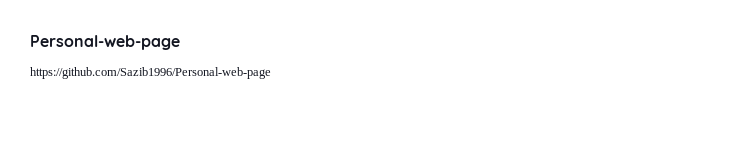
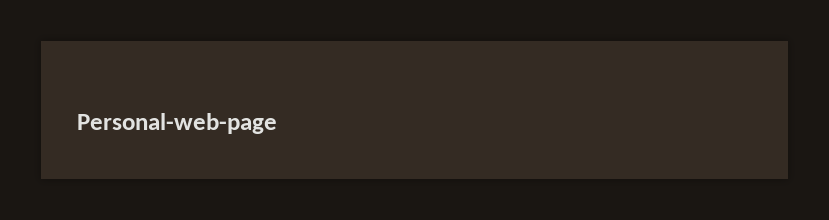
[30,67,271,79] // https://github.com/Sazib1996/Personal-web-page -> (277, 123) none

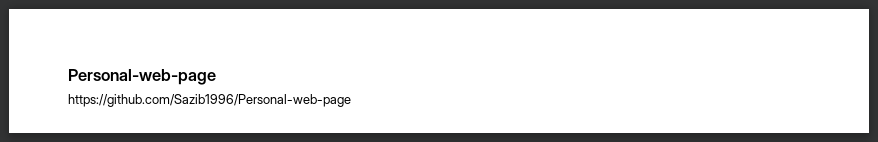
(277, 123) none -> [68,94,351,107] // https://github.com/Sazib1996/Personal-web-page

